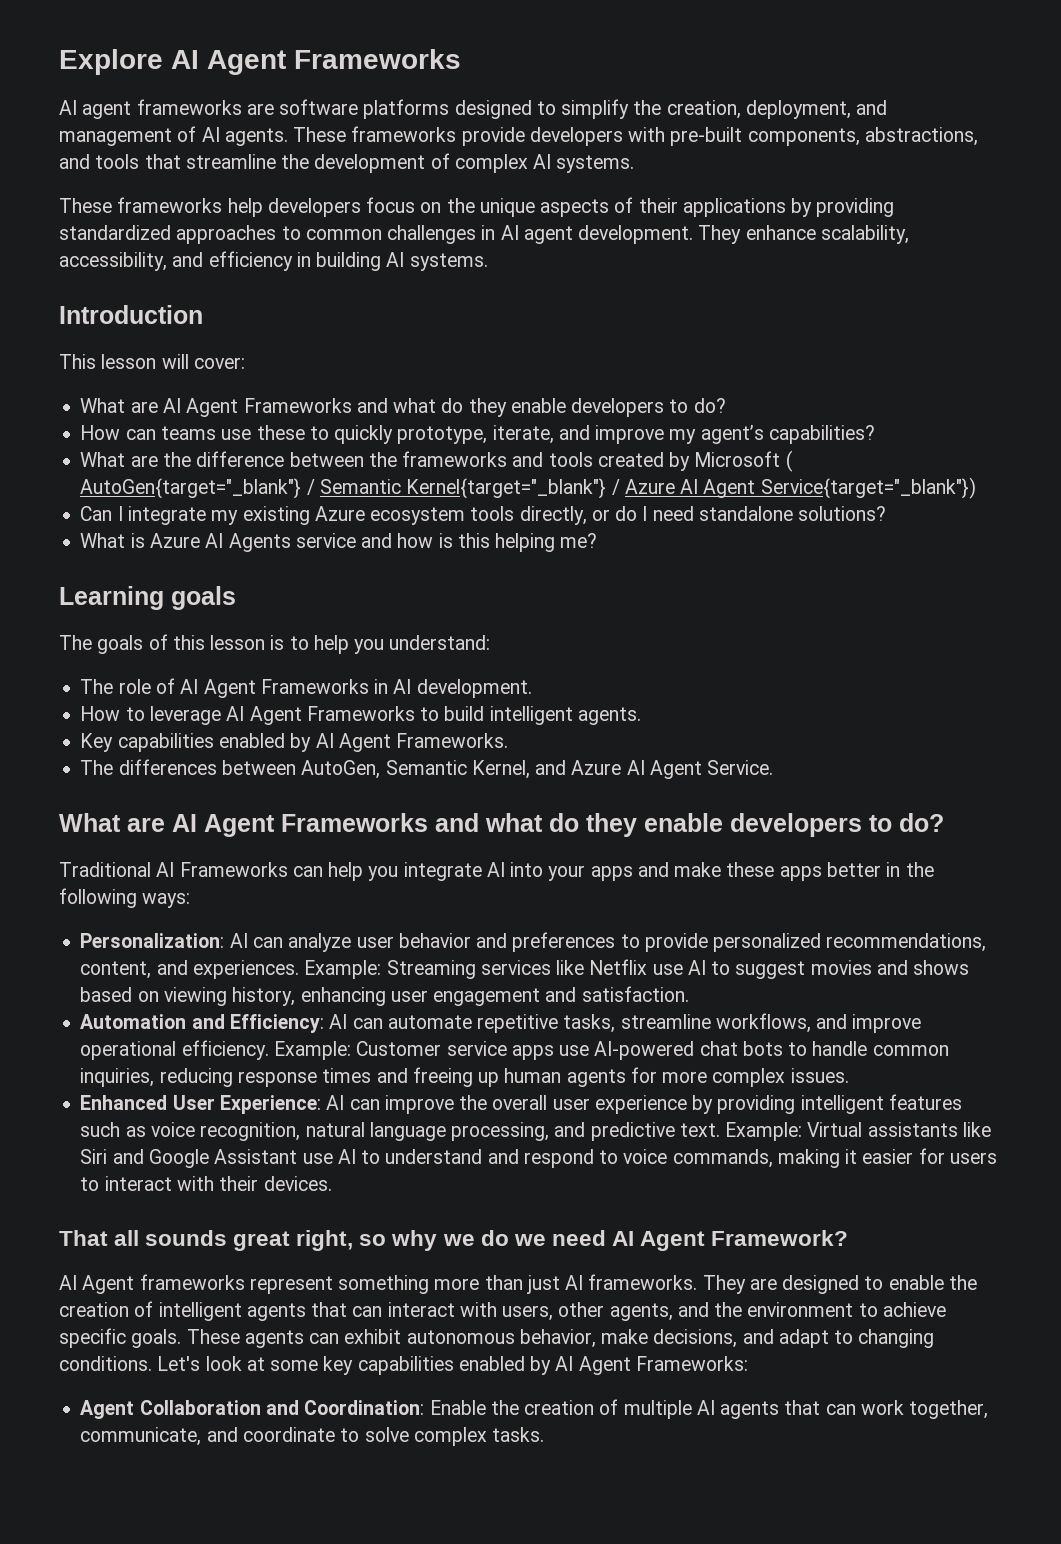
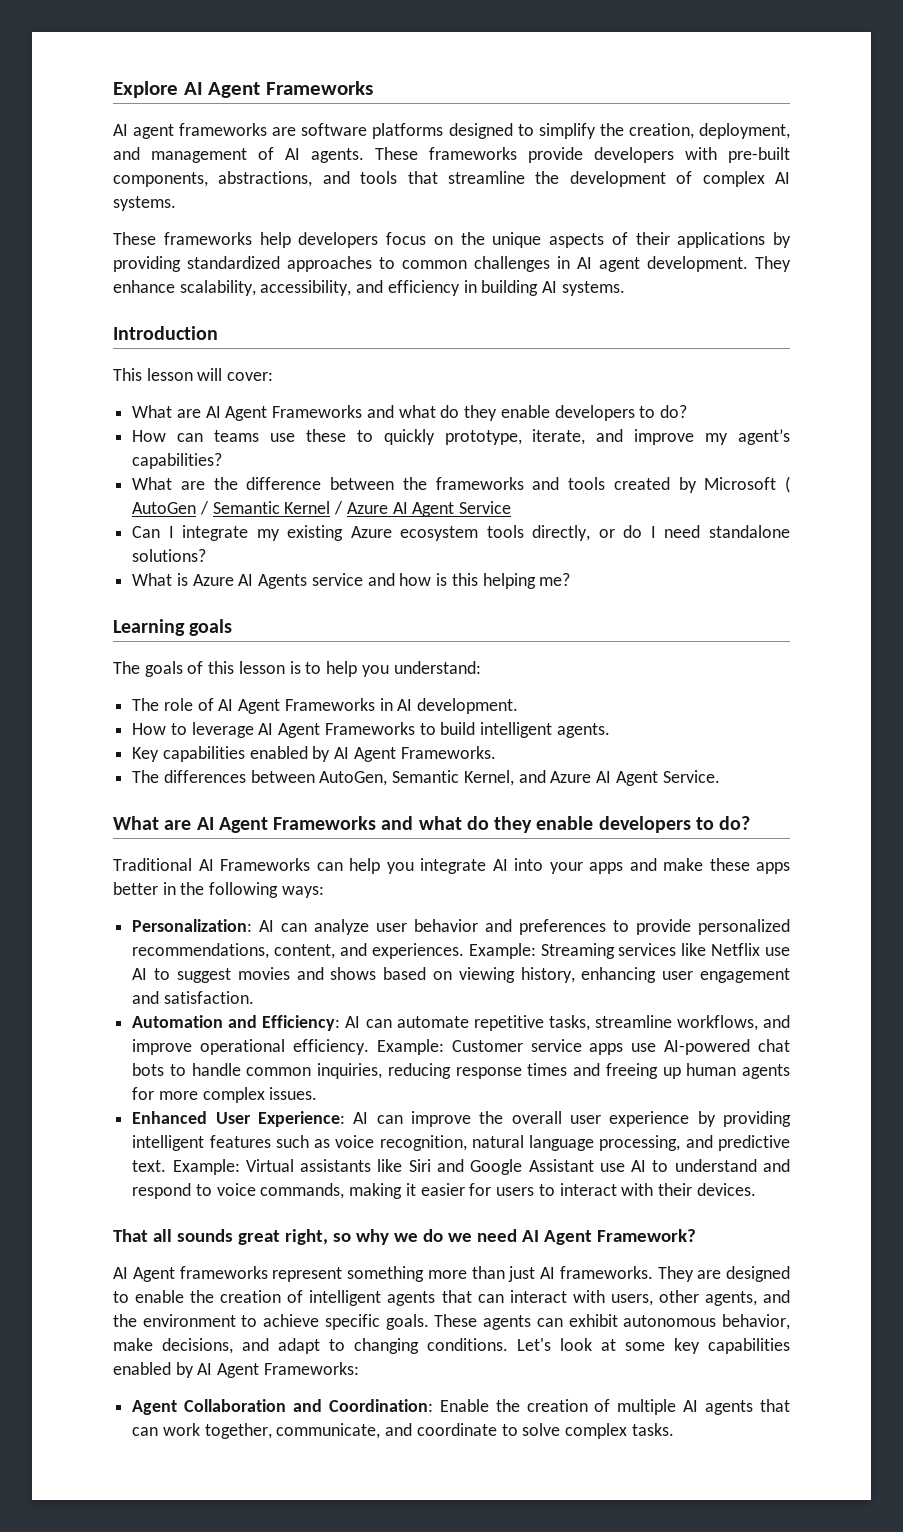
[80,478,302,499] AutoGen{target="_blank"} -> [132,502,197,514] AutoGen
[406,478,607,499] Kernel{target="_blank"} -> [284,501,331,514] Kernel
[760,477,976,499] Service{target="_blank"}) -> [459,501,512,514] Service

